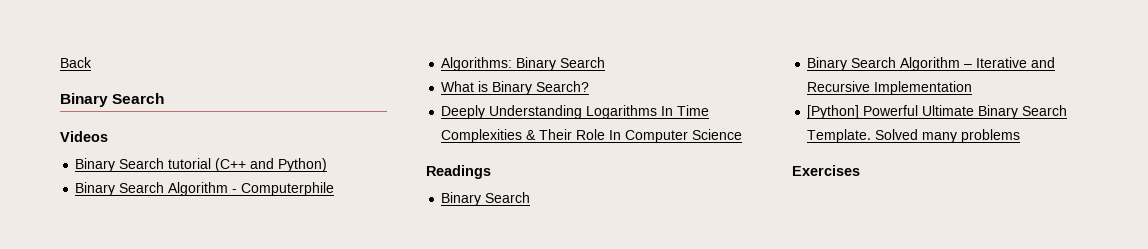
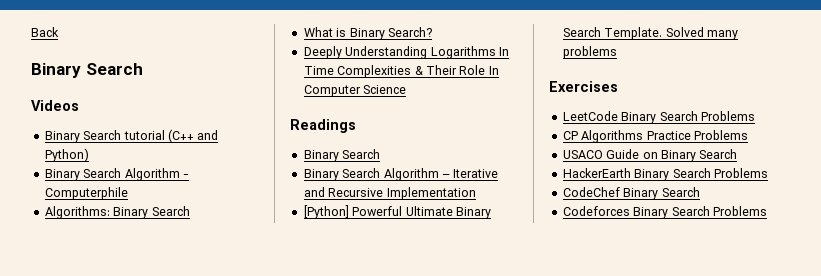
(860, 170) none -> [562,111,755,124] [562,130,748,143] [562,149,738,162] [562,168,768,181] [562,187,700,200] [562,206,767,219] // LeetCode Binary Search Problems // CP Algorithms Practice Problems // USACO Guide on Binary Search // HackerEarth Binary Search Problems // CodeChef Binary Search // Codeforces Binary Search Problems

